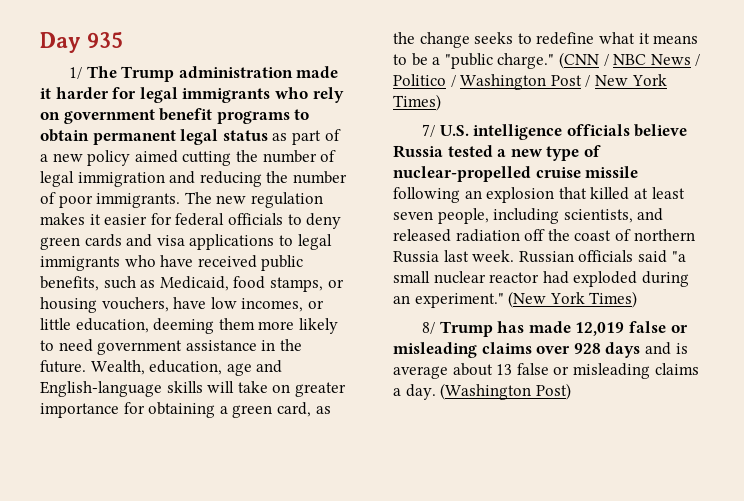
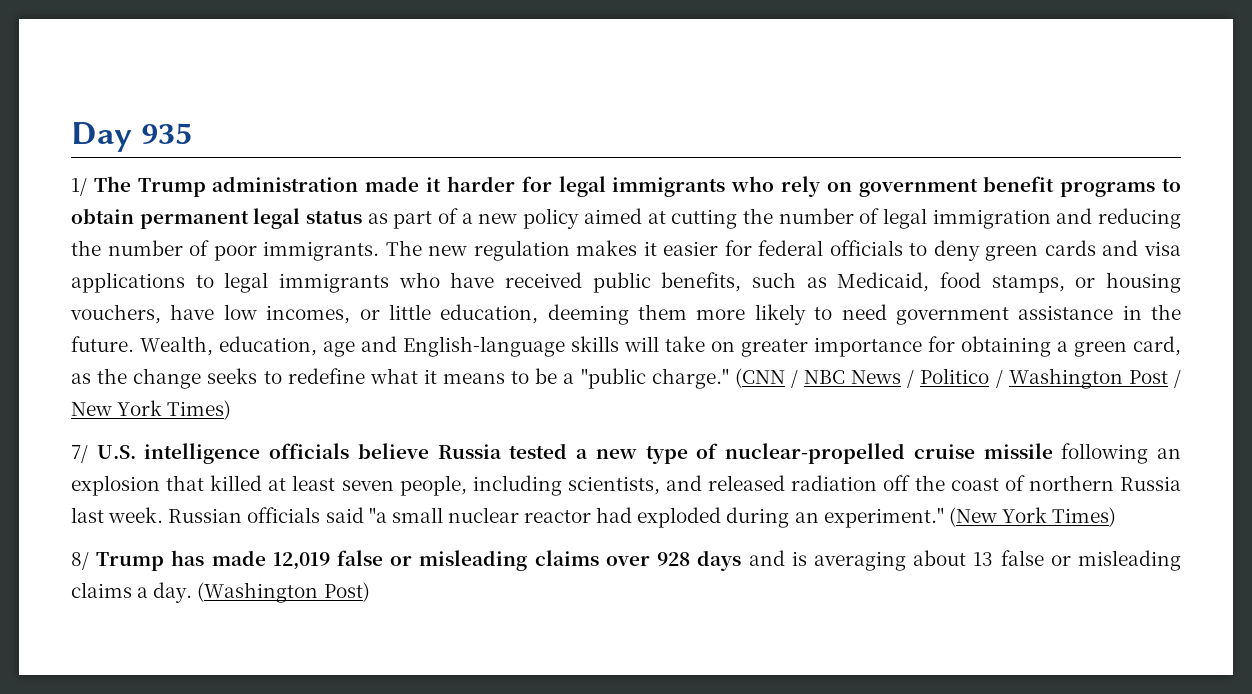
(178, 156) none -> [647,211,666,224] at
[393,366,448,379] average -> [813,551,906,571] averaging

